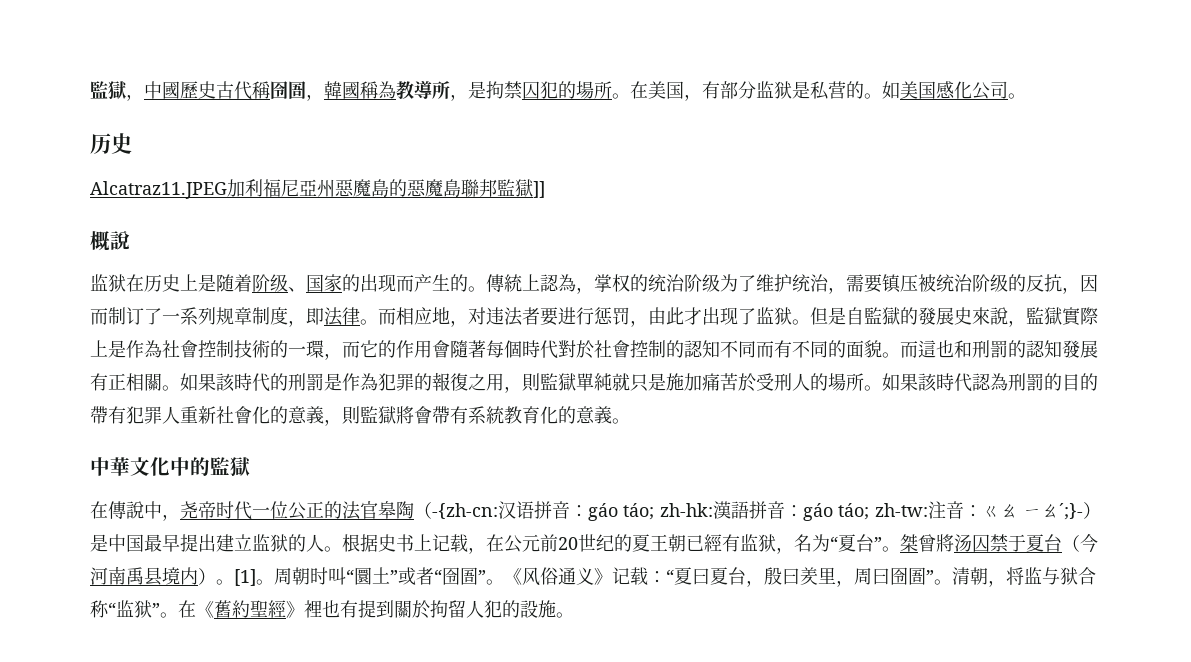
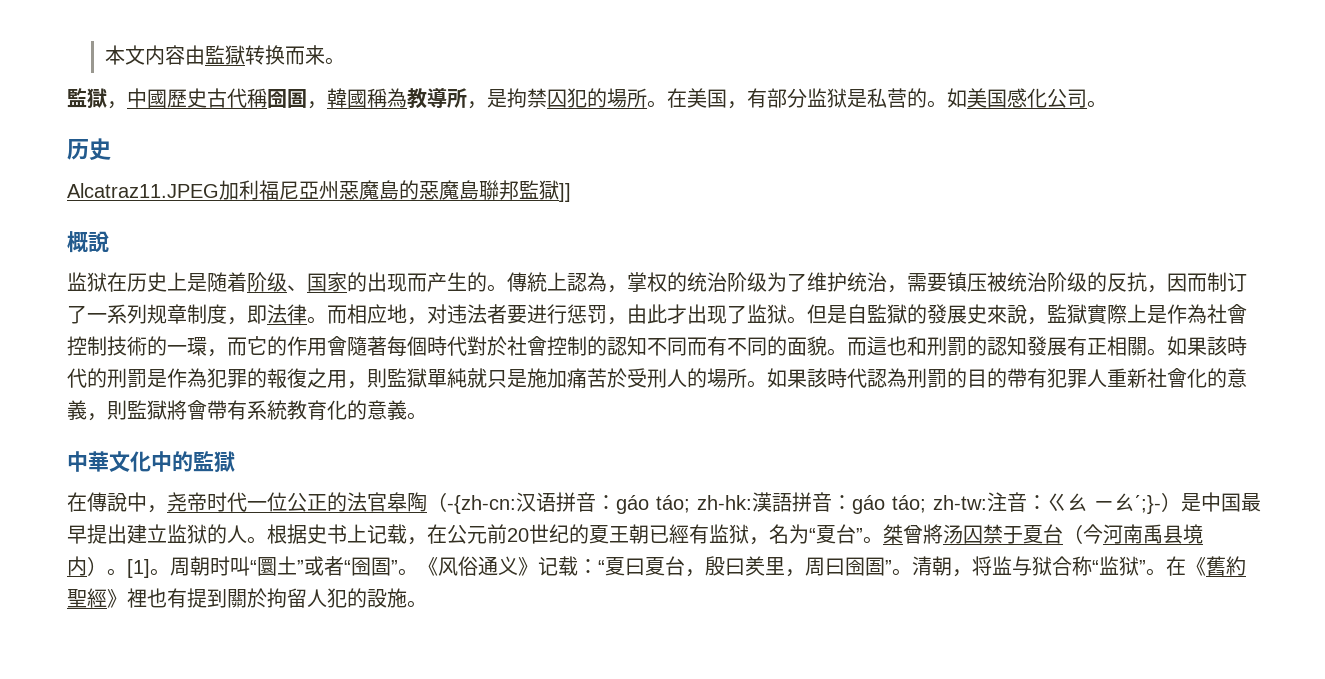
(90, 90) none -> [105,45,346,65] 本文内容由監獄转换而来。 //

